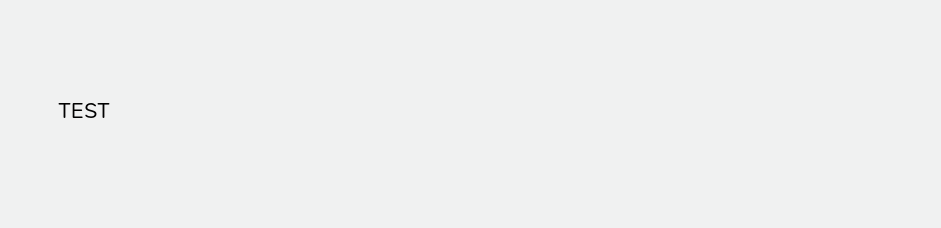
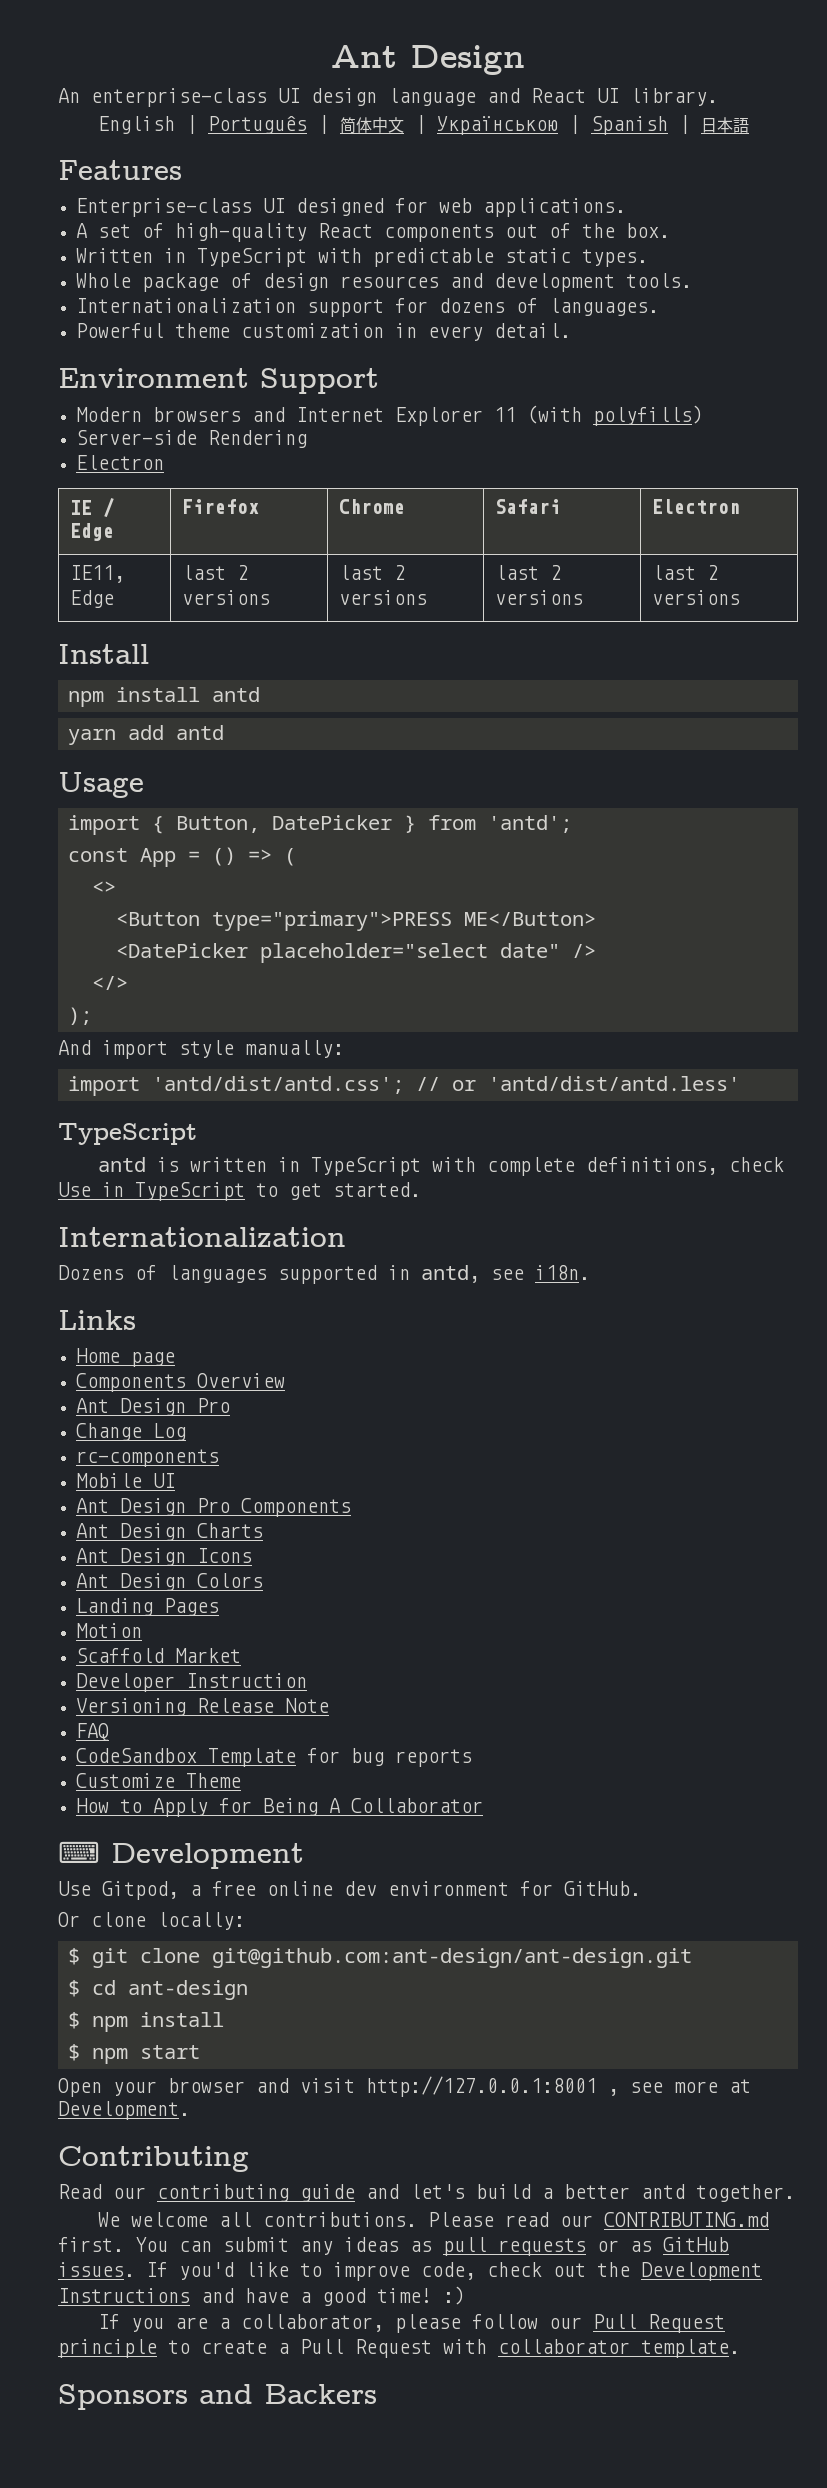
[58,103,110,118] TEST -> [331,45,525,75] [58,88,718,107] [98,115,750,135] [58,160,182,180] [75,198,626,217] [75,223,670,242] [75,248,648,267] [75,273,692,292] [75,298,659,317] [75,323,571,341] [58,368,379,394] [75,405,703,426] [75,430,307,448] [75,455,164,470] [70,498,115,518] [70,523,115,541] [182,499,260,514] [339,499,406,514] [495,499,562,514] [652,499,741,514] [70,565,126,583] [70,590,115,608] [182,565,249,580] [182,590,271,605] [339,565,406,580] [339,590,428,605] [495,565,562,580] [495,590,584,605] [652,565,719,580] [652,590,741,605] [58,644,149,664] [67,687,260,707] [67,725,224,745] [58,772,144,798] [67,815,572,835] [67,847,296,867] [91,881,116,894] [115,911,596,931] [115,943,596,963] [91,976,128,990] [67,1007,92,1025] [58,1040,344,1059] [67,1076,740,1096] [58,1123,197,1145] [98,1157,785,1176] [58,1182,421,1201] [58,1227,346,1247] [58,1265,590,1284] [58,1310,136,1330] [75,1348,175,1367] [75,1373,285,1392] [75,1398,230,1416] [75,1423,186,1441] [75,1449,219,1467] [75,1473,175,1488] [75,1498,351,1517] [75,1523,263,1541] [75,1548,252,1566] [75,1573,263,1591] [75,1598,219,1616] [75,1623,142,1638] [75,1648,241,1663] [75,1673,307,1692] [75,1698,329,1716] [75,1723,109,1741] [75,1748,472,1767] [75,1773,241,1788] [75,1798,483,1817] [58,1841,304,1869] [58,1881,641,1900] [58,1912,245,1930] [67,1948,692,1968] [67,1980,248,2000] [67,2012,224,2032] [67,2044,200,2064] [58,2076,751,2097] [58,2101,190,2120] [58,2146,249,2172] [58,2184,795,2202] [98,2212,770,2227] [58,2237,729,2256] [58,2262,762,2281] [58,2286,465,2306] [98,2314,726,2333] [58,2339,740,2358] [58,2384,377,2410] Ant Design // An enterprise-class UI design language and React UI library. // English | Português | 简体中文 | Українською | Spanish | 日本語 // Features // Enterprise-class UI designed for web applications. // A set of high-quality React components out of the box. // Written in TypeScript with predictable static types. // Whole package of design resources and development tools. // Internationalization support for dozens of languages. // Powerful theme customization in every detail. // Environment Support // Modern browsers and Internet Explorer 11 (with polyfills) // Server-side Rendering // Electron // IE / Edge | Firefox | Chrome | Safari | Electron // IE11, Edge | last 2 versions | last 2 versions | last 2 versions | last 2 versions // Install // npm install antd // yarn add antd // Usage // import { Button, DatePicker } from 'antd'; // const App = () => ( // <> // <Button type="primary">PRESS ME</Button> // <DatePicker placeholder="select date" /> // </> // ); // And import style manually: // import 'antd/dist/antd.css'; // or 'antd/dist/antd.less' // TypeScript // antd is written in TypeScript with complete definitions, check Use in TypeScript to get started. // Internationalization // Dozens of languages supported in antd, see i18n. // Links // Home page // Components Overview // Ant Design Pro // Change Log // rc-components // Mobile UI // Ant Design Pro Components // Ant Design Charts // Ant Design Icons // Ant Design Colors // Landing Pages // Motion // Scaffold Market // Developer Instruction // Versioning Release Note // FAQ // CodeSandbox Template for bug reports // Customize Theme // How to Apply for Being A Collaborator // ⌨ Development // Use Gitpod, a free online dev environment for GitHub. // Or clone locally: // $ git clone git@github.com:ant-design/ant-design.git // $ cd ant-design // $ npm install // $ npm start // Open your browser and visit http://127.0.0.1:8001 , see more at Development. // Contributing // Read our contributing guide and let's build a better antd together. // We welcome all contributions. Please read our CONTRIBUTING.md first. You can submit any ideas as pull requests or as GitHub issues. If you'd like to improve code, check out the Development Instructions and have a good time! :) // If you are a collaborator, please follow our Pull Request principle to create a Pull Request with collaborator template. // Sponsors and Backers

